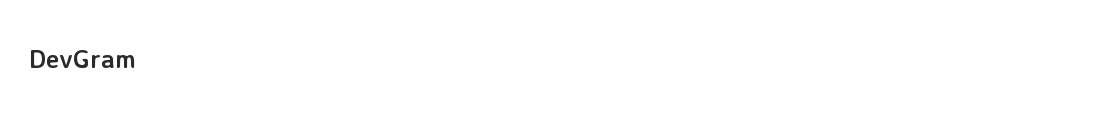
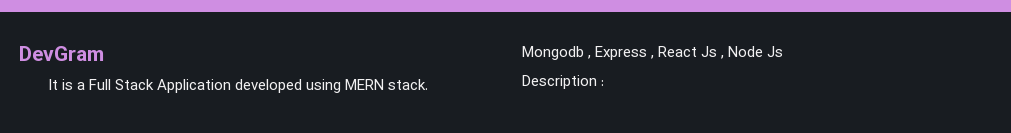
(136, 59) none -> [47,79,429,93] [522,46,784,60] [522,75,605,89] // It is a Full Stack Application developed using MERN stack. Mongodb , Express , React Js , Node Js // Description :

